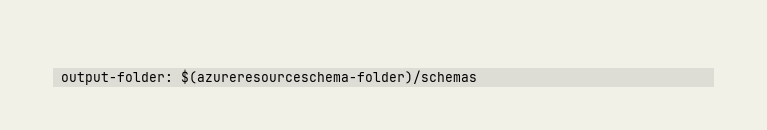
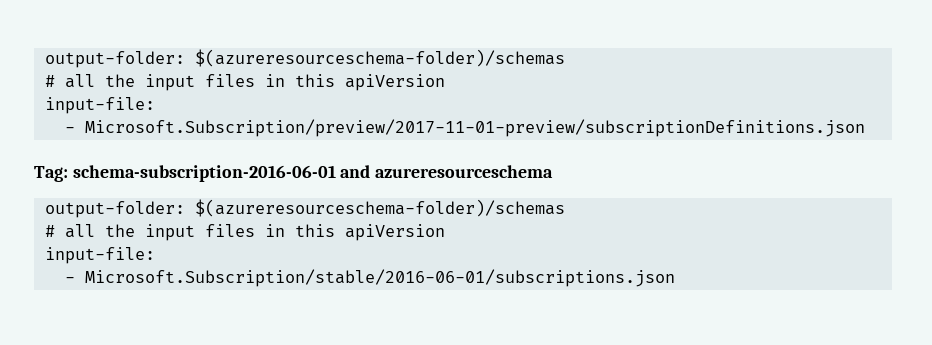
[61,69,478,85] output-folder: $(azureresourceschema-folder)/schemas -> [44,49,565,68] [44,74,445,91] [44,97,155,114] [64,119,865,137] [34,165,554,182] [44,199,565,218] [44,224,445,241] [44,247,155,264] [64,269,675,287] output-folder: $(azureresourceschema-folder)/schemas // # all the input files in this apiVersion // input-file: // - Microsoft.Subscription/preview/2017-11-01-preview/subscriptionDefinitions.json // Tag: schema-subscription-2016-06-01 and azureresourceschema // output-folder: $(azureresourceschema-folder)/schemas // # all the input files in this apiVersion // input-file: // - Microsoft.Subscription/stable/2016-06-01/subscriptions.json

